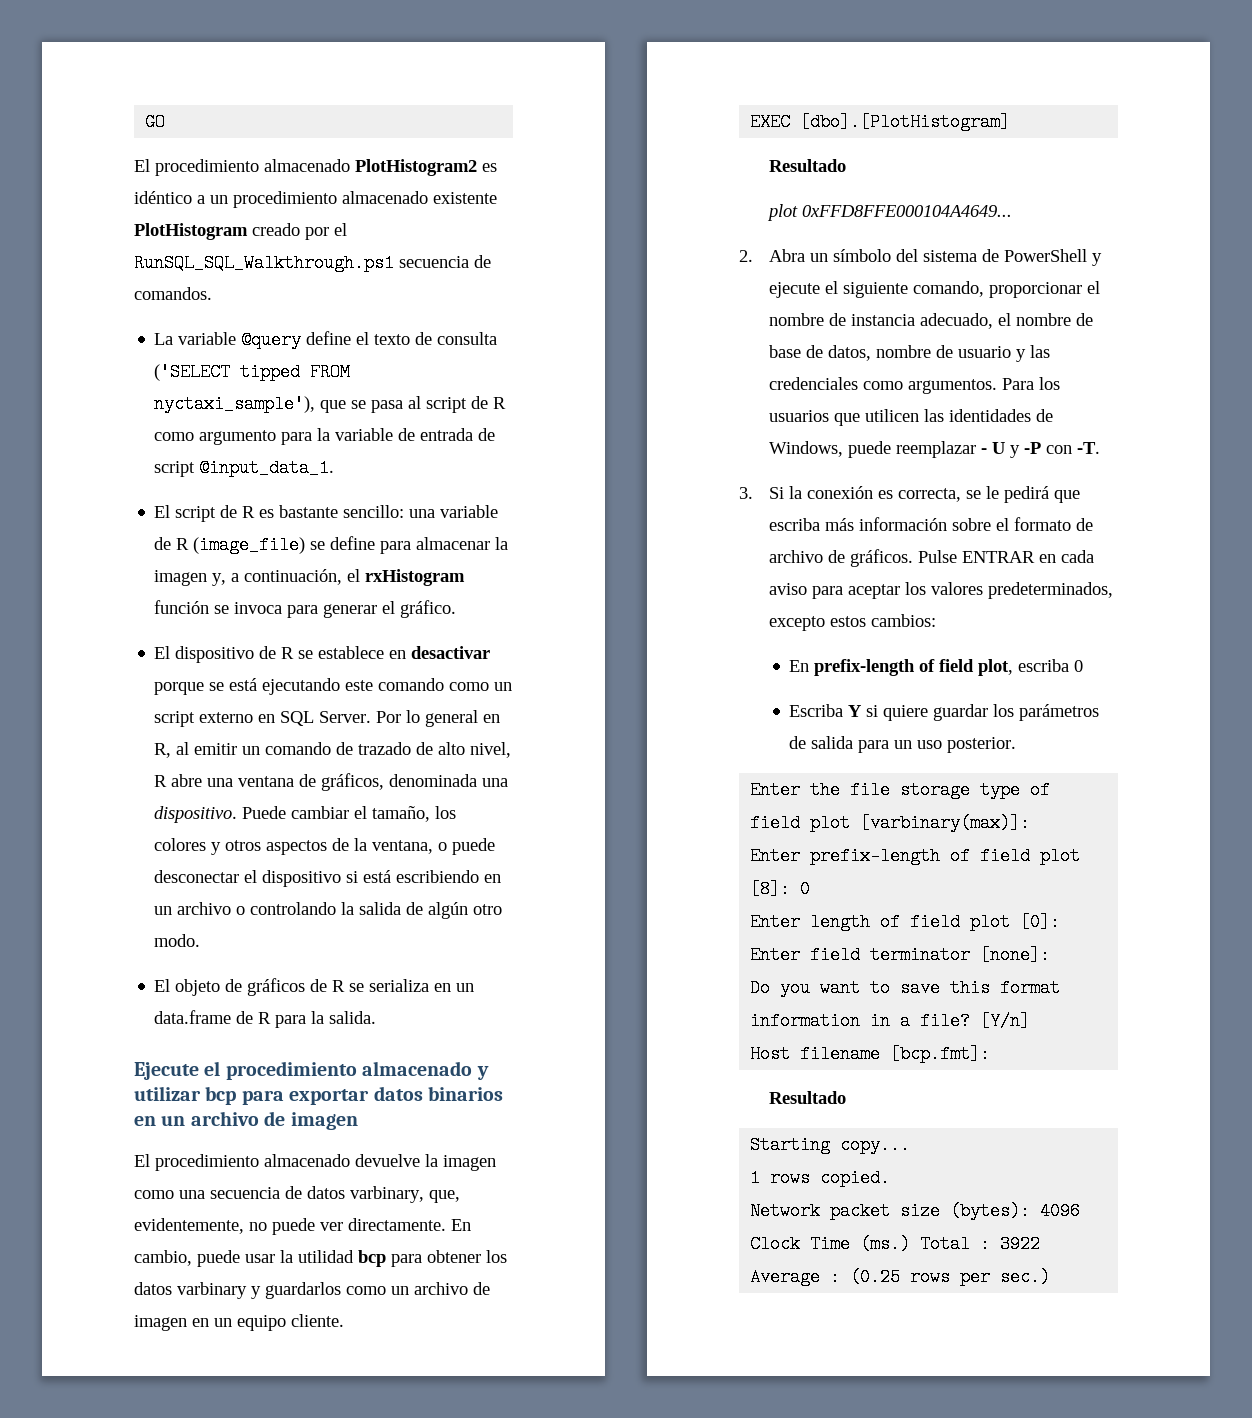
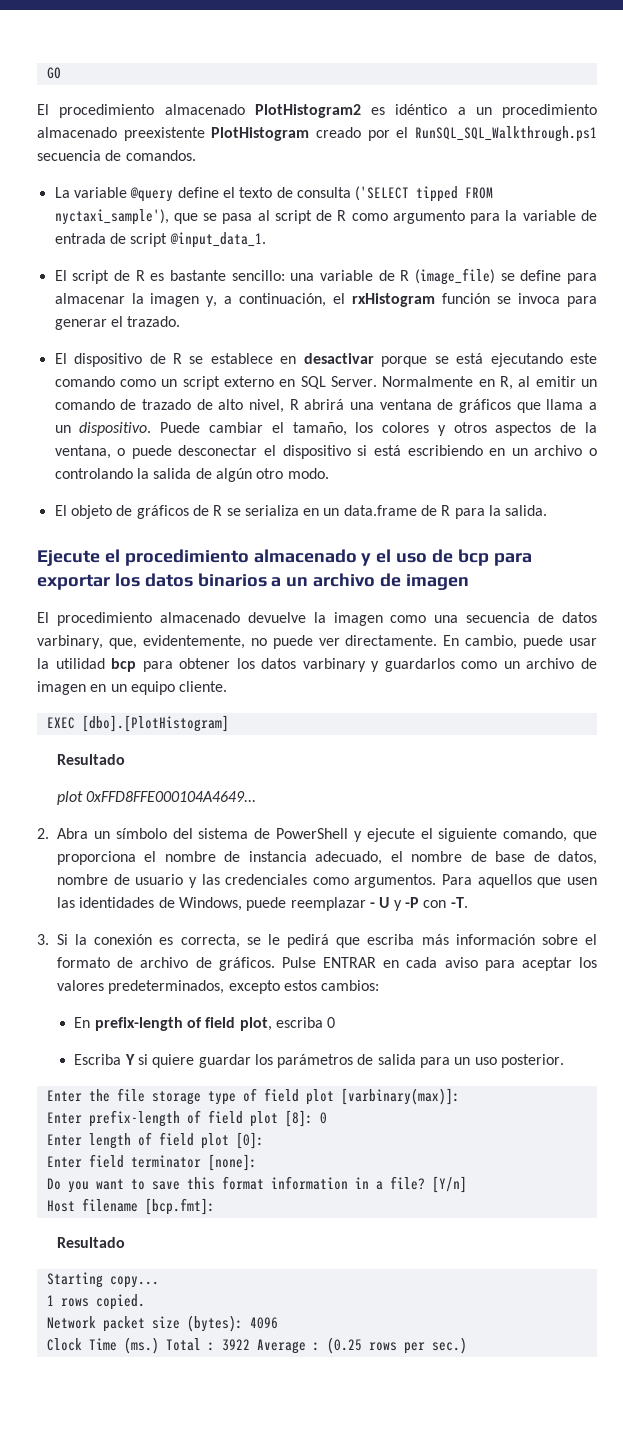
[433,192,497,204] existente -> [123,127,205,141] preexistente
[400,600,457,618] gráfico. -> [127,316,181,327] trazado.
[376,710,479,727] Por lo general -> [382,376,474,387] Normalmente
[171,774,203,787] abre -> [304,399,345,410] abrirá
[321,773,509,791] gráficos, denominada una -> [458,399,597,413] [54,425,71,433] gráficos que llama a un
[134,1086,201,1101] utilizar -> [376,549,454,563] el uso de
(370, 1097) none -> [114,573,140,587] los
[134,1116,156,1126] en -> [271,577,282,587] a
[988,282,1082,298] proporcionar -> [572,831,597,842] [57,851,136,865] que proporciona
[1038,377,1060,390] [768,409,919,426] los usuarios que utilicen -> [477,874,597,888] aquellos que usen

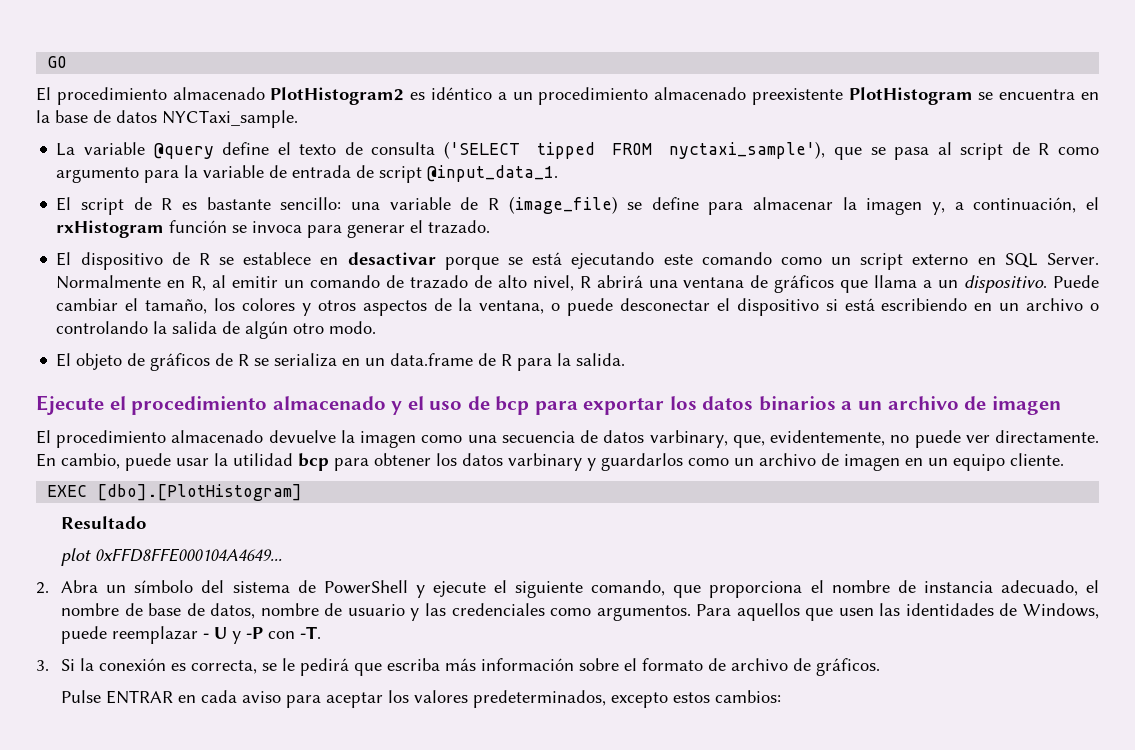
[316,126,598,142] [37,150,196,161] creado por el RunSQL_SQL_Walkthrough.ps1 secuencia de comandos. -> [978,89,1099,100] [36,110,298,128] se encuentra en la base de datos NYCTaxi_sample.
(275, 964) none -> (881, 667) //
[74,1017,336,1031] [74,1054,565,1068] [46,1088,460,1105] [46,1110,327,1127] [46,1132,264,1149] [46,1154,257,1171] [46,1176,467,1193] [46,1198,215,1215] [56,1237,125,1248] [46,1272,159,1288] [46,1294,145,1310] [46,1315,278,1332] [46,1337,467,1354] // En prefix-length of field plot, escriba 0 // Escriba Y si quiere guardar los parámetros de salida para un uso posterior. // Enter the file storage type of field plot [varbinary(max)]: // Enter prefix-length of field plot [8]: 0 // Enter length of field plot [0]: // Enter field terminator [none]: // Do you want to save this format information in a file? [Y/n] // Host filename [bcp.fmt]: // Resultado // Starting copy... // 1 rows copied. // Network packet size (bytes): 4096 // Clock Time (ms.) Total : 3922 Average : (0.25 rows per sec.) -> (782, 696) none

